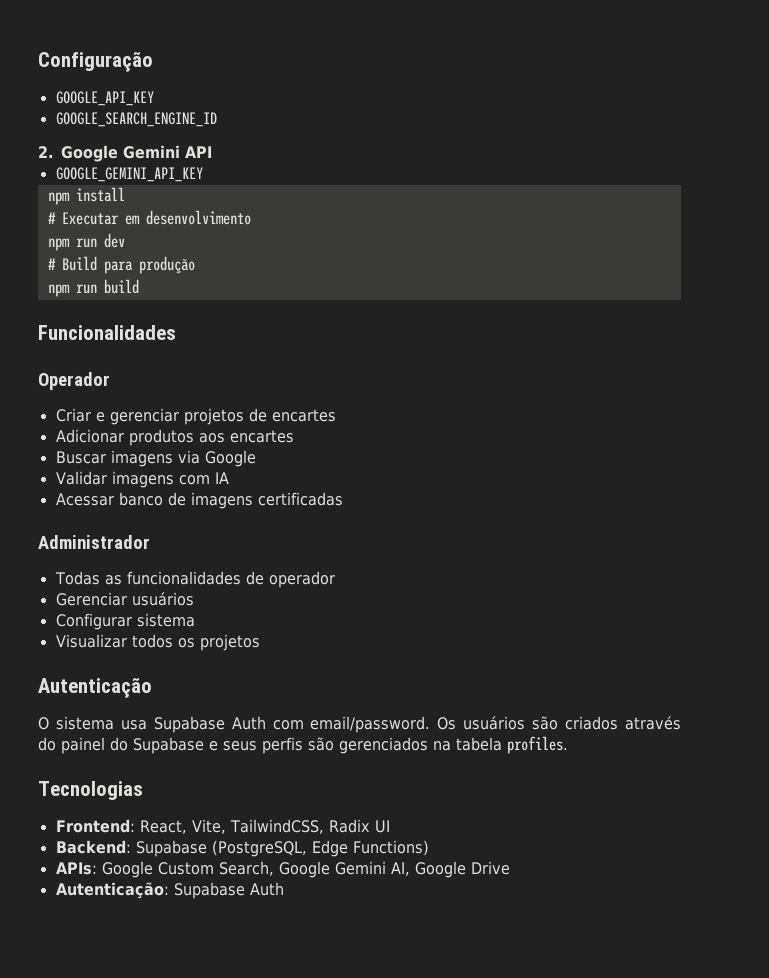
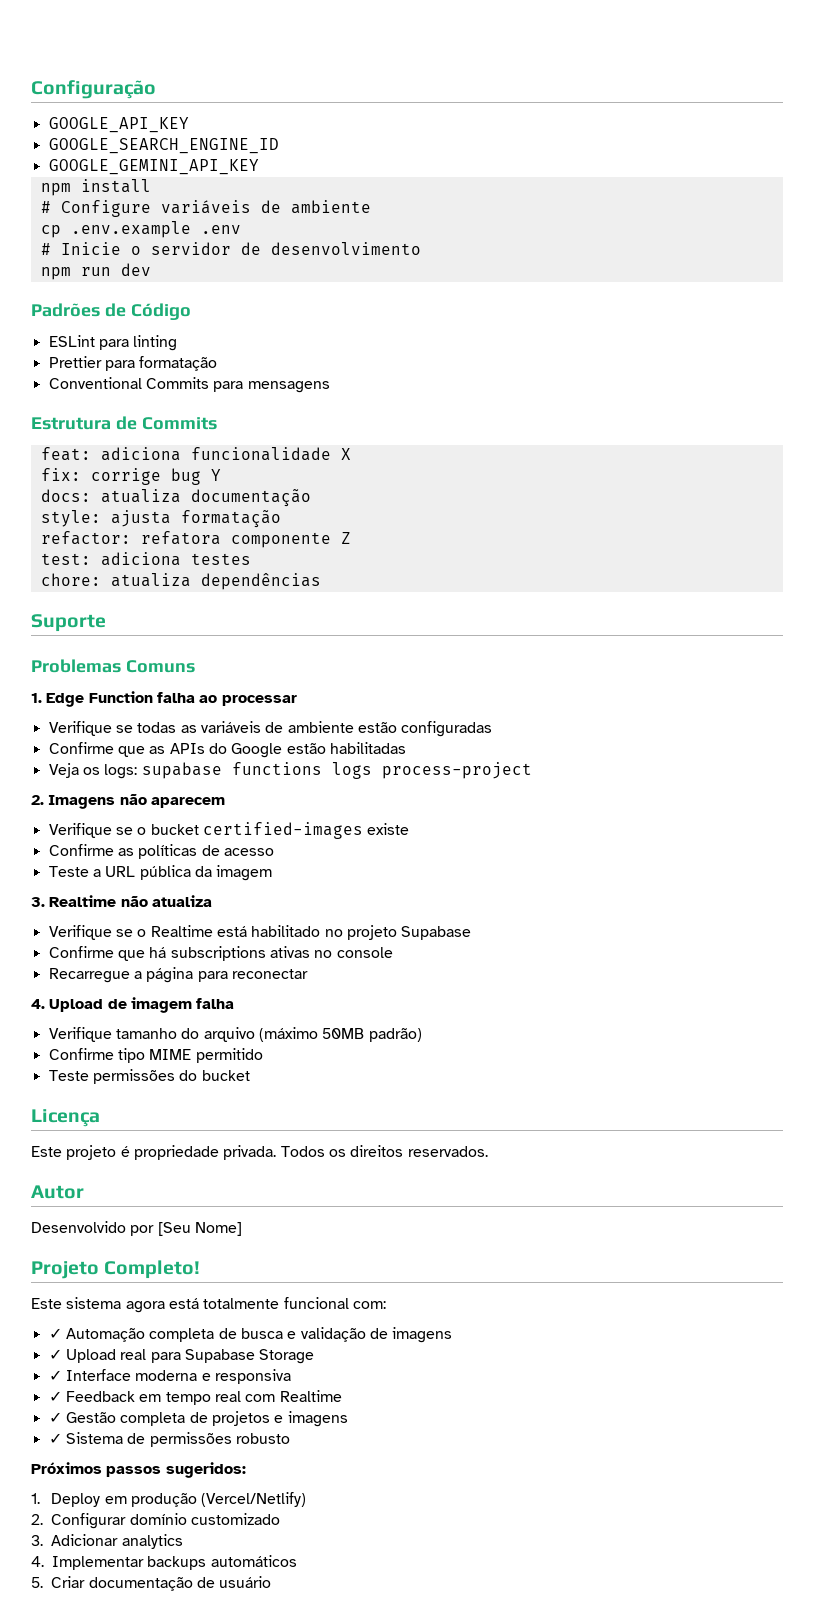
[38,145,212,162] // 2. Google Gemini API -> (279, 146) none
[61,210,251,225] [47,233,125,251] [47,256,195,274] [47,279,139,297] [38,325,176,340] [38,372,110,390] [55,408,336,425] [55,429,294,446] [55,450,256,467] [55,471,229,488] [55,492,343,509] [38,535,150,549] [54,571,335,588] [55,592,194,606] [55,613,195,630] [55,634,260,651] [38,678,152,698] [38,716,681,733] [38,736,568,754] [38,781,143,800] [55,819,390,834] [55,840,429,857] [55,861,510,878] [55,882,284,899] Executar em desenvolvimento // npm run dev // # Build para produção // npm run build // Funcionalidades // Operador // Criar e gerenciar projetos de encartes // Adicionar produtos aos encartes // Buscar imagens via Google // Validar imagens com IA // Acessar banco de imagens certificadas // Administrador // Todas as funcionalidades de operador // Gerenciar usuários // Configurar sistema // Visualizar todos os projetos // Autenticação // O sistema usa Supabase Auth com email/password. Os usuários são criados através do painel do Supabase e seus perfis são gerenciados na tabela profiles. // Tecnologias // Frontend: React, Vite, TailwindCSS, Radix UI // Backend: Supabase (PostgreSQL, Edge Functions) // APIs: Google Custom Search, Google Gemini AI, Google Drive // Autenticação: Supabase Auth -> [60,200,371,217] [40,221,241,238] [40,242,421,255] [40,263,151,280] [31,303,191,320] [48,335,178,351] [48,356,218,371] [48,377,330,393] [31,416,217,430] [40,447,351,461] [40,468,221,485] [40,489,311,507] [40,510,281,528] [40,531,351,548] [40,552,251,566] [40,573,321,590] [31,614,106,632] [31,659,195,673] [31,691,297,707] [48,721,493,737] [48,742,406,758] [48,762,532,779] [31,794,225,809] [48,822,410,839] [48,844,274,859] [48,865,273,881] [31,895,212,907] [48,925,472,940] [48,946,393,961] [48,967,308,983] [31,997,235,1013] [48,1027,422,1042] [48,1048,263,1063] [48,1069,250,1084] [31,1109,100,1127] [31,1145,488,1160] [31,1185,84,1199] [31,1221,242,1236] [31,1260,201,1279] [31,1297,386,1313] [48,1327,453,1343] [48,1349,315,1364] [48,1369,291,1384] [48,1390,342,1405] [48,1411,348,1427] [48,1432,290,1447] [31,1462,246,1478] [31,1492,307,1507] [31,1513,280,1529] [31,1534,183,1549] [31,1555,297,1570] [31,1576,272,1591] Configure variáveis de ambiente // cp .env.example .env // # Inicie o servidor de desenvolvimento // npm run dev // Padrões de Código // ESLint para linting // Prettier para formatação // Conventional Commits para mensagens // Estrutura de Commits // feat: adiciona funcionalidade X // fix: corrige bug Y // docs: atualiza documentação // style: ajusta formatação // refactor: refatora componente Z // test: adiciona testes // chore: atualiza dependências // Suporte // Problemas Comuns // 1. Edge Function falha ao processar // Verifique se todas as variáveis de ambiente estão configuradas // Confirme que as APIs do Google estão habilitadas // Veja os logs: supabase functions logs process-project // 2. Imagens não aparecem // Verifique se o bucket certified-images existe // Confirme as políticas de acesso // Teste a URL pública da imagem // 3. Realtime não atualiza // Verifique se o Realtime está habilitado no projeto Supabase // Confirme que há subscriptions ativas no console // Recarregue a página para reconectar // 4. Upload de imagem falha // Verifique tamanho do arquivo (máximo 50MB padrão) // Confirme tipo MIME permitido // Teste permissões do bucket // Licença // Este projeto é propriedade privada. Todos os direitos reservados. // Autor // Desenvolvido por [Seu Nome] // Projeto Completo! // Este sistema agora está totalmente funcional com: // ✓ Automação completa de busca e validação de imagens // ✓ Upload real para Supabase Storage // ✓ Interface moderna e responsiva // ✓ Feedback em tempo real com Realtime // ✓ Gestão completa de projetos e imagens // ✓ Sistema de permissões robusto // Próximos passos sugeridos: // 1. Deploy em produção (Vercel/Netlify) // 2. Configurar domínio customizado // 3. Adicionar analytics // 4. Implementar backups automáticos // 5. Criar documentação de usuário

